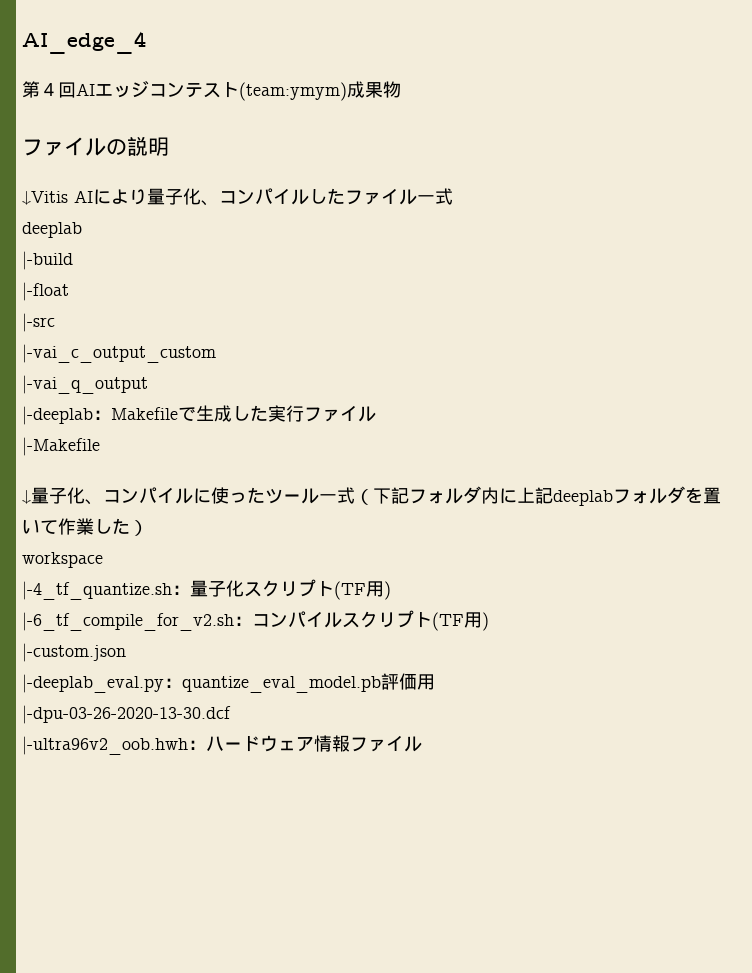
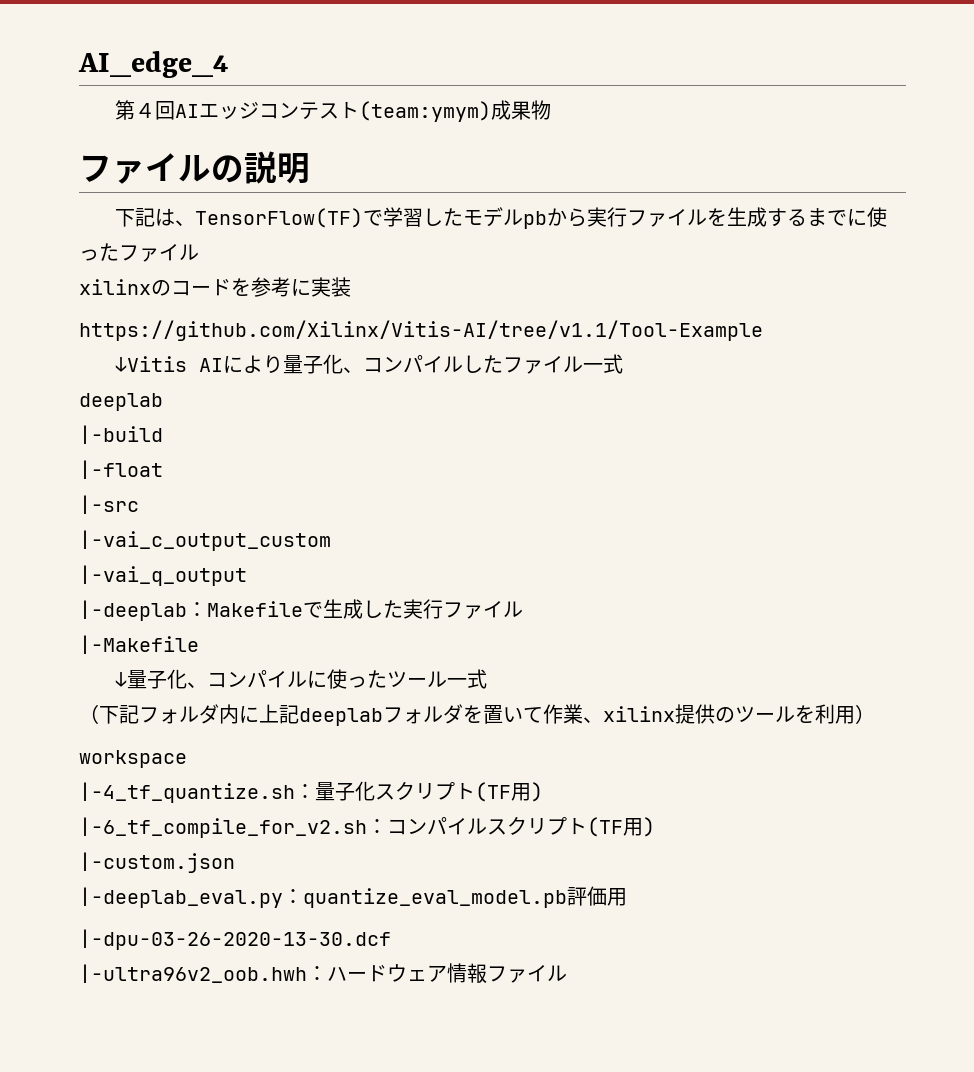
(169, 146) none -> [115,207,888,229] [79,243,199,262] [79,277,351,297] [79,320,763,341] // 下記は、TensorFlow(TF)で学習したモデルpbから実行ファイルを生成するまでに使ったファイル // xilinxのコードを参考に実装 // https://github.com/Xilinx/Vitis-AI/tree/v1.1/Tool-Example
(355, 495) none -> (488, 679) //
[94,518,130,534] した -> [583,704,855,724] 、xilinx提供のツールを利用

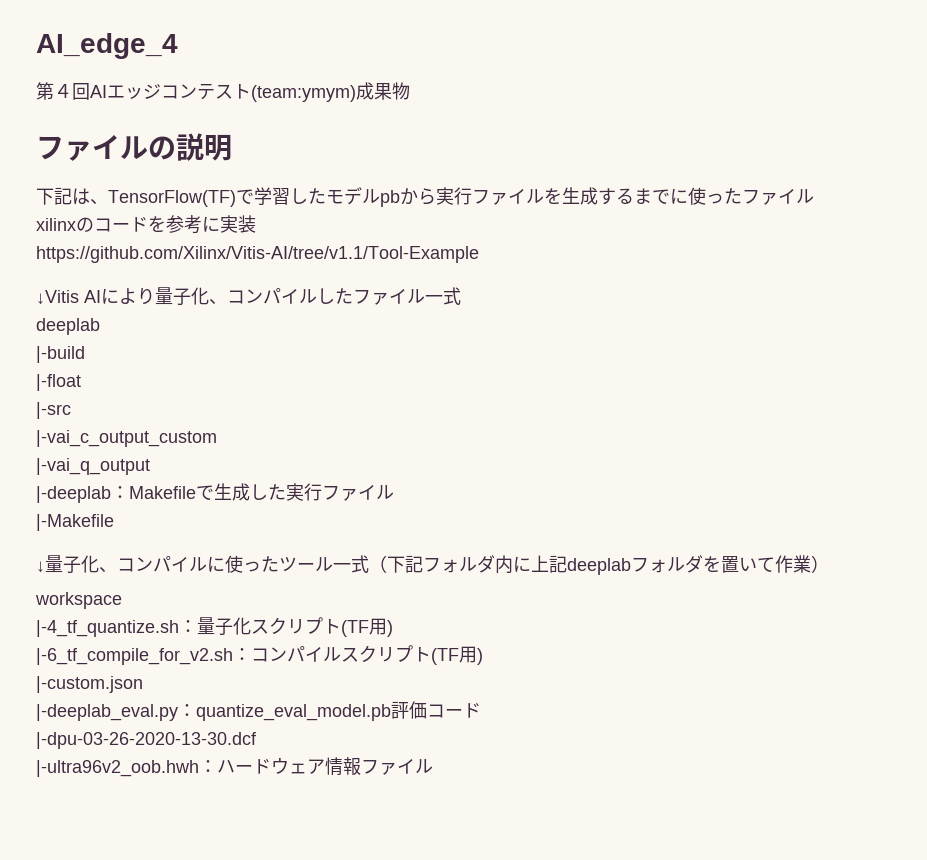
(488, 679) // -> (369, 564) none
[583,704,855,724] 、xilinx提供のツールを利用 -> (811, 564) none
[607,888,627,906] 用 -> [427,703,481,718] コード

